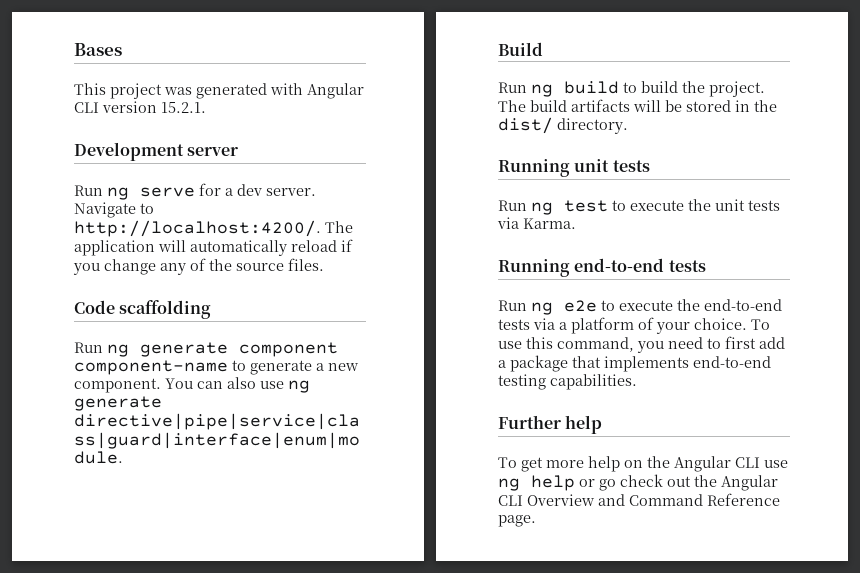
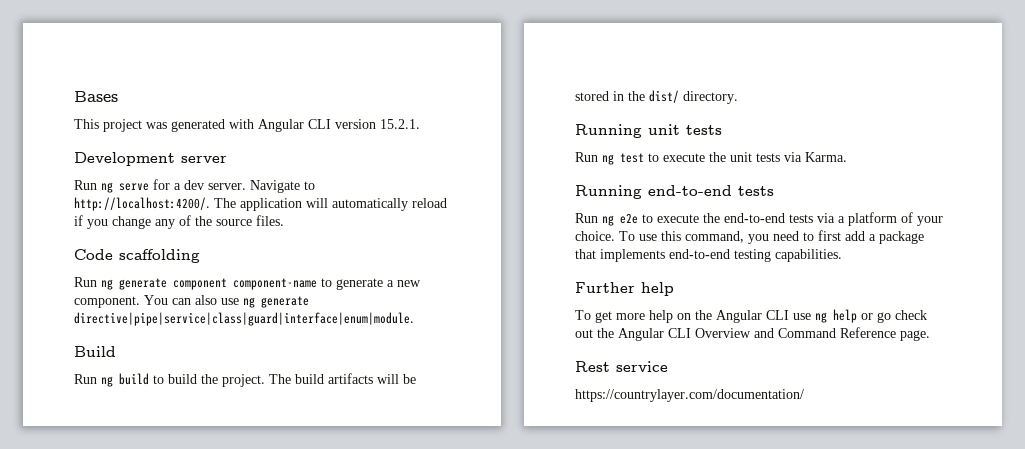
(536, 521) none -> [575,361,668,372] [575,389,804,402] // Rest service // https://countrylayer.com/documentation/

